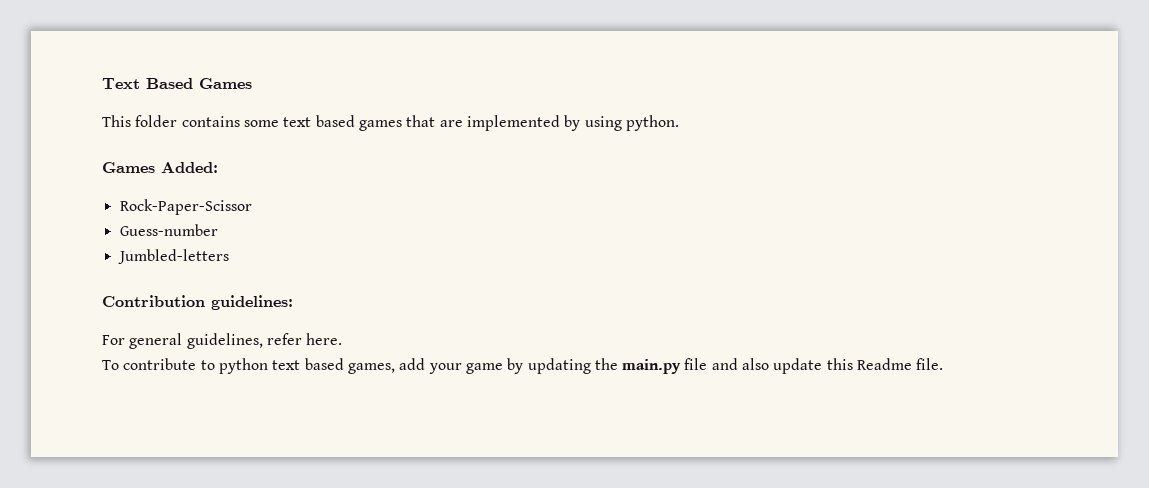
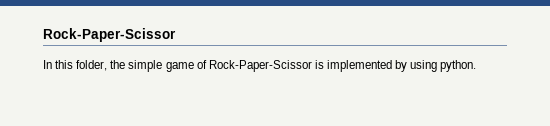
[102,78,252,89] [102,115,679,131] [102,162,218,173] [119,199,252,215] [119,224,218,236] [117,249,229,264] [102,295,293,310] [102,333,343,349] [102,358,944,374] Text Based Games // This folder contains some text based games that are implemented by using python. // Games Added: // Rock-Paper-Scissor // Guess-number // Jumbled-letters // Contribution guidelines: // For general guidelines, refer here. // To contribute to python text based games, add your game by updating the main.py file and also update this Readme file. -> [43,28,176,42] [43,60,477,72] Rock-Paper-Scissor // In this folder, the simple game of Rock-Paper-Scissor is implemented by using python.

